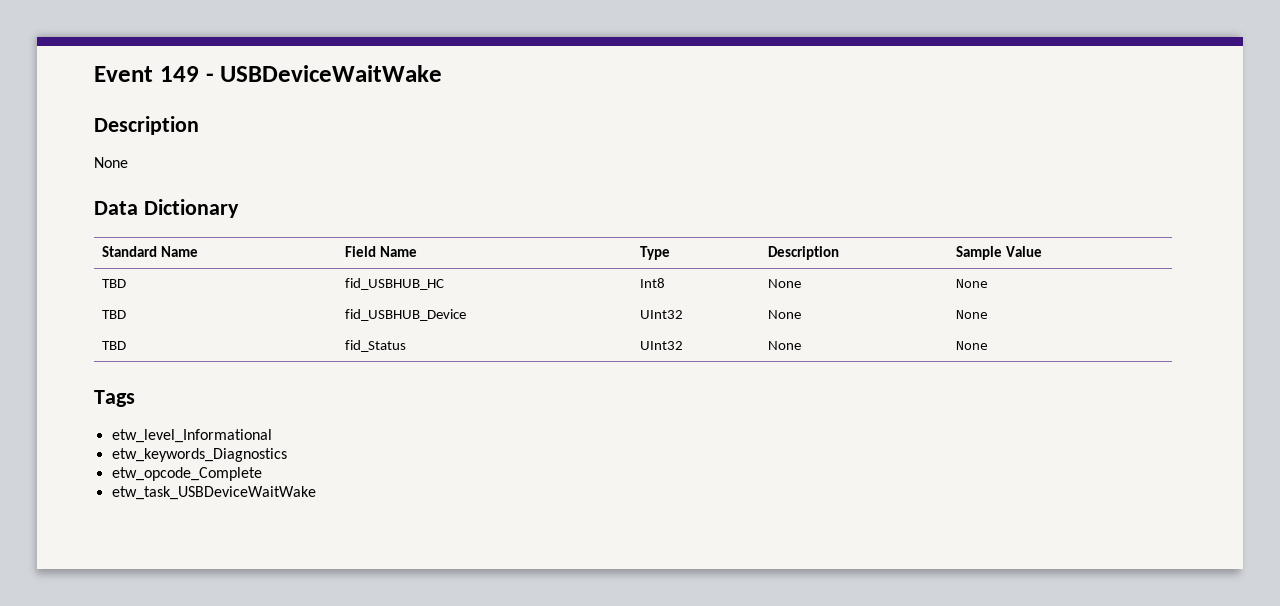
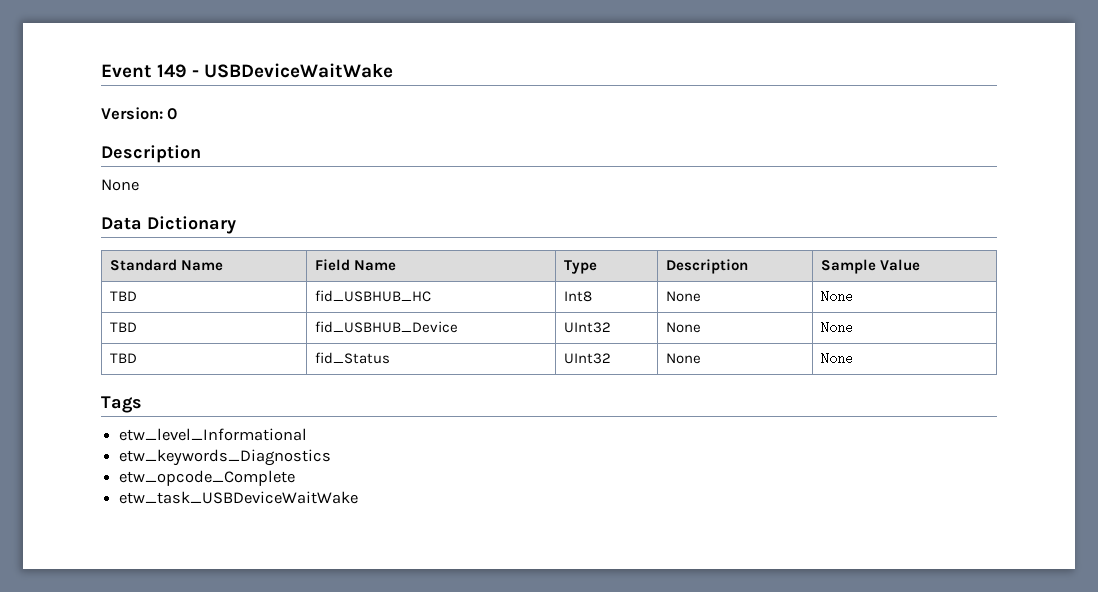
(443, 73) none -> [101,107,178,120] // Version: 0

